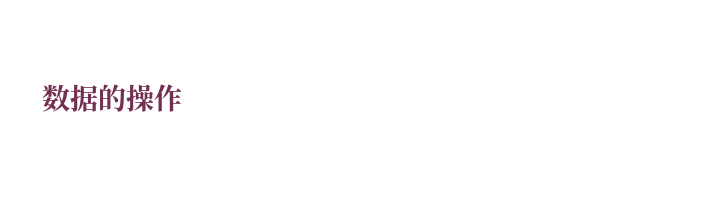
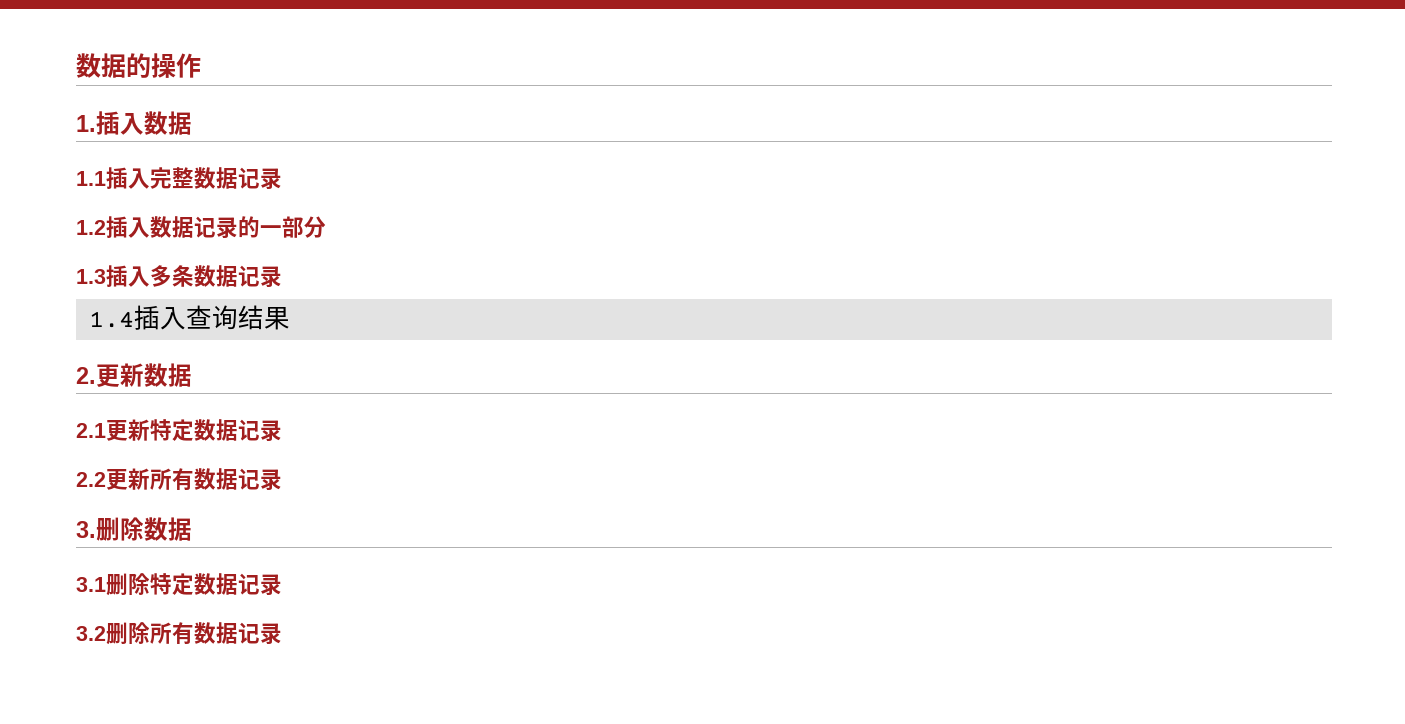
(182, 98) none -> [76,111,192,135] [76,167,282,190] [76,216,326,239] [76,265,282,288] [88,305,290,330] [76,363,192,387] [76,419,282,442] [76,468,282,491] [76,517,192,541] [76,573,282,596] [76,622,282,645] // 1.插入数据 // 1.1插入完整数据记录 // 1.2插入数据记录的一部分 // 1.3插入多条数据记录 // 1.4插入查询结果 // 2.更新数据 // 2.1更新特定数据记录 // 2.2更新所有数据记录 // 3.删除数据 // 3.1删除特定数据记录 // 3.2删除所有数据记录

